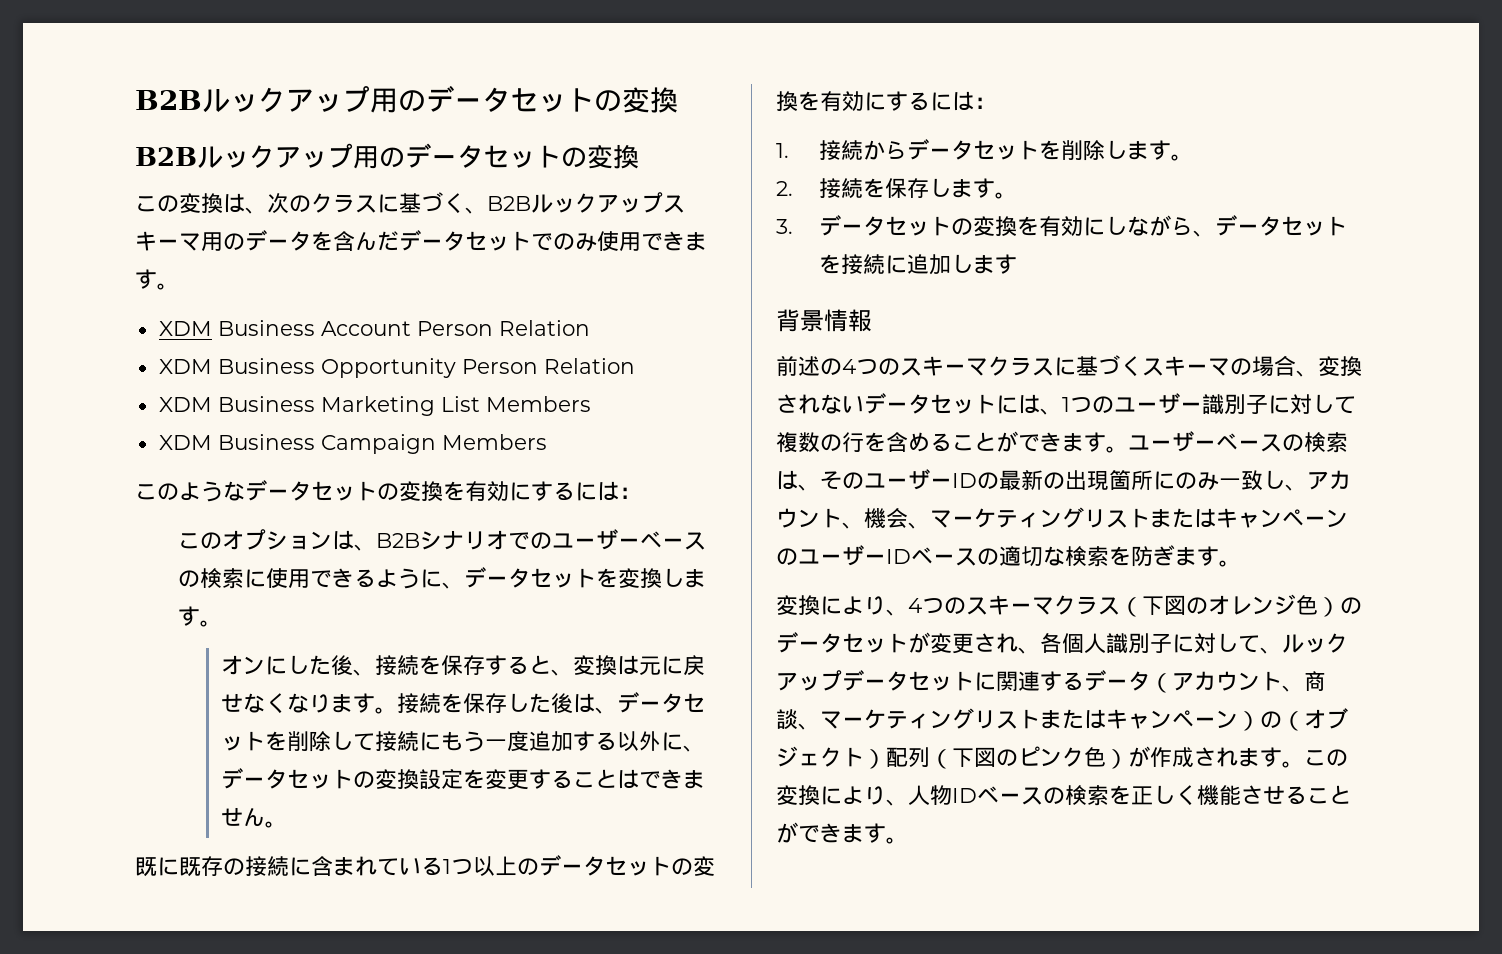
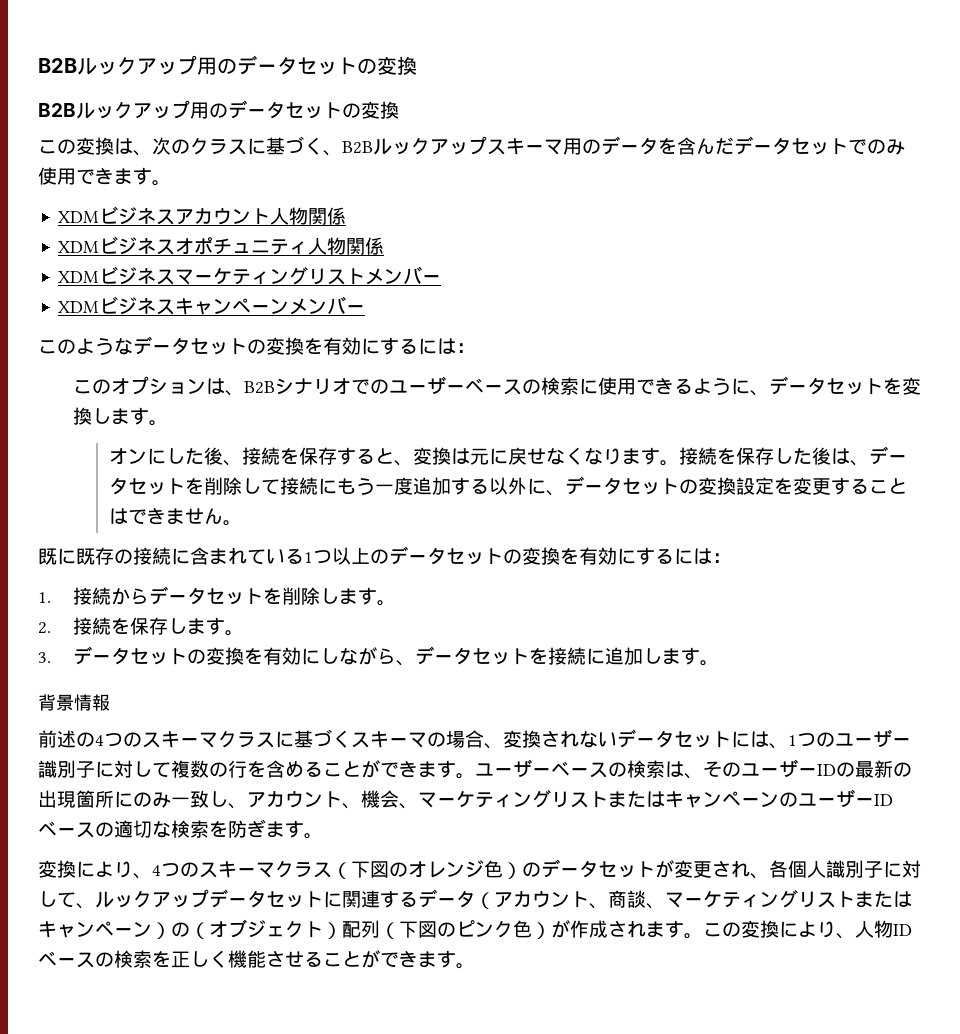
[217,320,590,336] [158,358,635,378] [158,396,591,416] [158,434,547,454] Business Account Person Relation // XDM Business Opportunity Person Relation // XDM Business Marketing List Members // XDM Business Campaign Members -> [99,206,347,225] [58,236,385,255] [58,266,442,285] [58,296,366,315] ビジネスアカウント人物関係 // XDMビジネスオポチュニティ人物関係 // XDMビジネスマーケティングリストメンバー // XDMビジネスキャンペーンメンバー
(1017, 264) none -> [700,660,720,666] 。

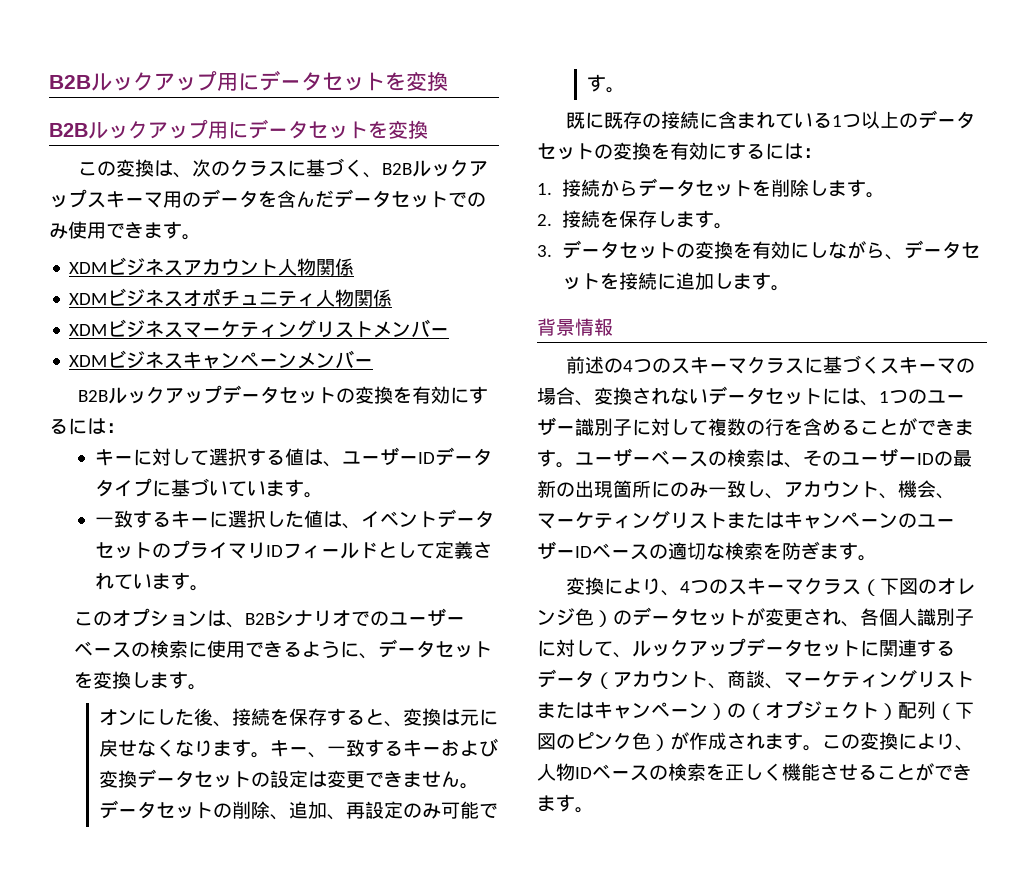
[38,55,377,75] B2Bルックアップ用のデータセットの -> [49,70,406,91] B2Bルックアップ用にデータセットを
[209,100,361,119] のデータセットの -> [228,119,388,139] にデータセットを
[38,336,475,355] このようなデータセットの変換を有効にするには： -> [78,385,489,404] [49,418,125,435] [94,447,492,467] [94,478,323,498] [94,509,494,529] [94,540,492,559] [94,572,209,591] B2Bルックアップデータセットの変換を有効にするには： // キーに対して選択する値は、ユーザーIDデータタイプに基づいています。 // 一致するキーに選択した値は、イベントデータセットのプライマリIDフィールドとして定義されています。
[678,446,907,466] [108,476,907,496] [108,507,223,525] 接続を保存した後は、データセットを削除して接続にもう一度追加する以外に、データセットの変換設定を変更することはできません -> [270,738,499,758] [99,769,480,789] [99,800,499,820] [587,74,607,92] キー、一致するキーおよび変換データセットの設定は変更できません。データセットの削除、追加、再設定のみ可能です

